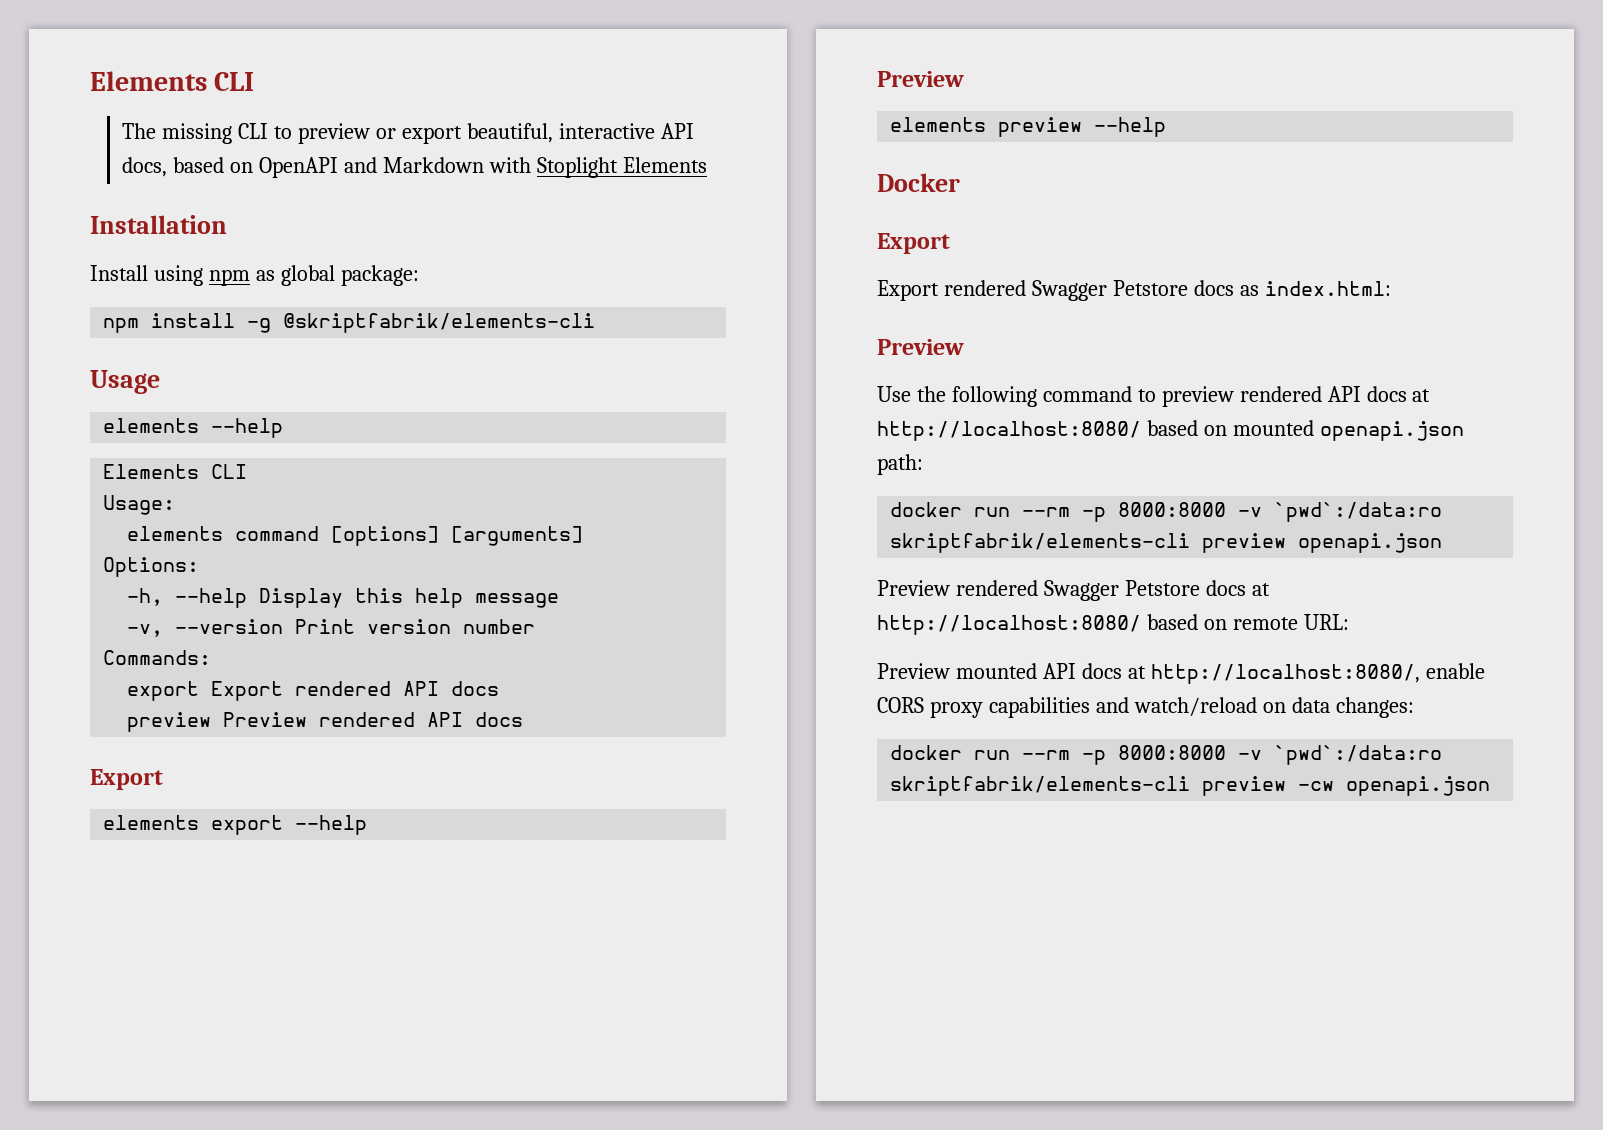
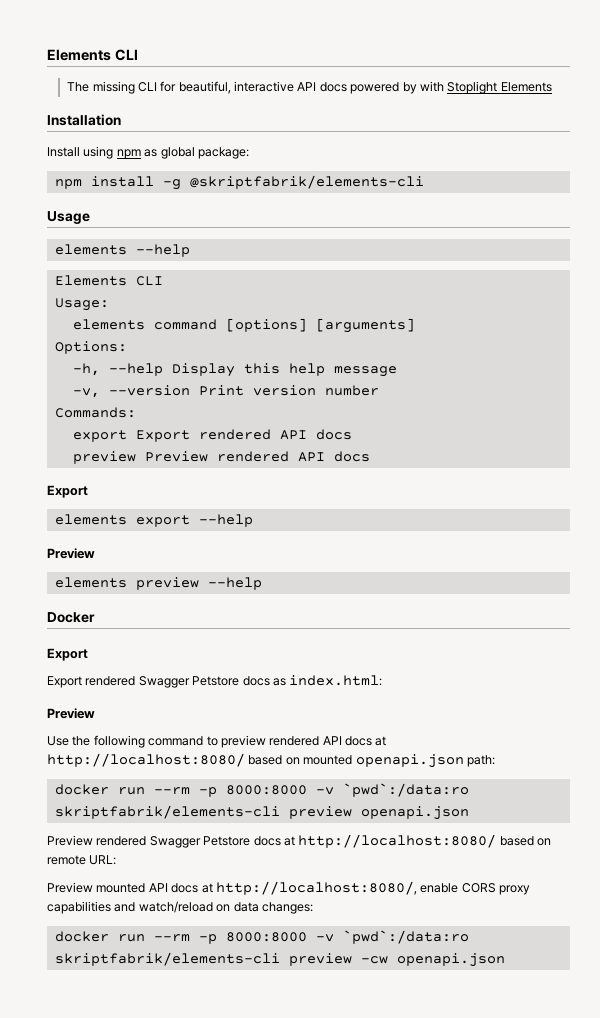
[274,123,694,144] [122,157,485,178] to preview or export beautiful, interactive API docs, based on OpenAPI and Markdown -> [160,81,417,94] for beautiful, interactive API docs powered by

